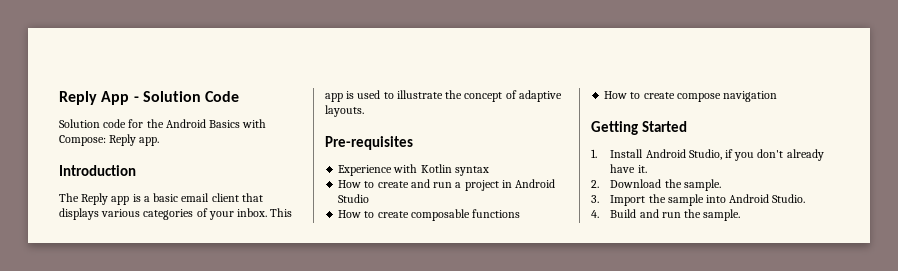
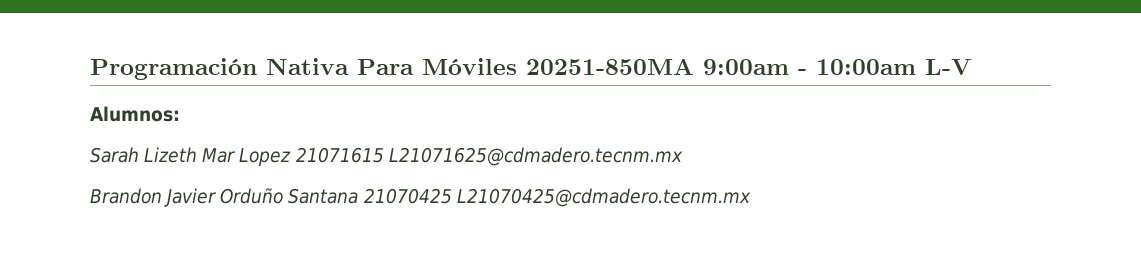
[59,91,240,105] [59,119,267,128] [59,134,160,146] [59,165,136,176] [59,193,263,205] [59,208,293,220] [325,90,562,102] [325,105,364,117] [325,136,413,150] [338,164,489,176] [338,179,556,191] [338,194,370,203] [338,209,521,221] [604,91,778,102] [591,121,687,135] [591,149,824,161] [610,164,647,173] [591,179,721,191] [591,194,806,206] [591,209,741,221] Reply App - Solution Code // Solution code for the Android Basics with Compose: Reply app. // Introduction // The Reply app is a basic email client that displays various categories of your inbox. This app is used to illustrate the concept of adaptive layouts. // Pre-requisites // Experience with Kotlin syntax // How to create and run a project in Android Studio // How to create composable functions // How to create compose navigation // Getting Started // 1. Install Android Studio, if you don't already have it. // 2. Download the sample. // 3. Import the sample into Android Studio. // 4. Build and run the sample. -> [90,58,972,80] [90,106,180,122] [90,147,683,166] [90,188,751,207] Programación Nativa Para Móviles 20251-850MA 9:00am - 10:00am L-V // Alumnos: // Sarah Lizeth Mar Lopez 21071615 L21071625@cdmadero.tecnm.mx // Brandon Javier Orduño Santana 21070425 L21070425@cdmadero.tecnm.mx

